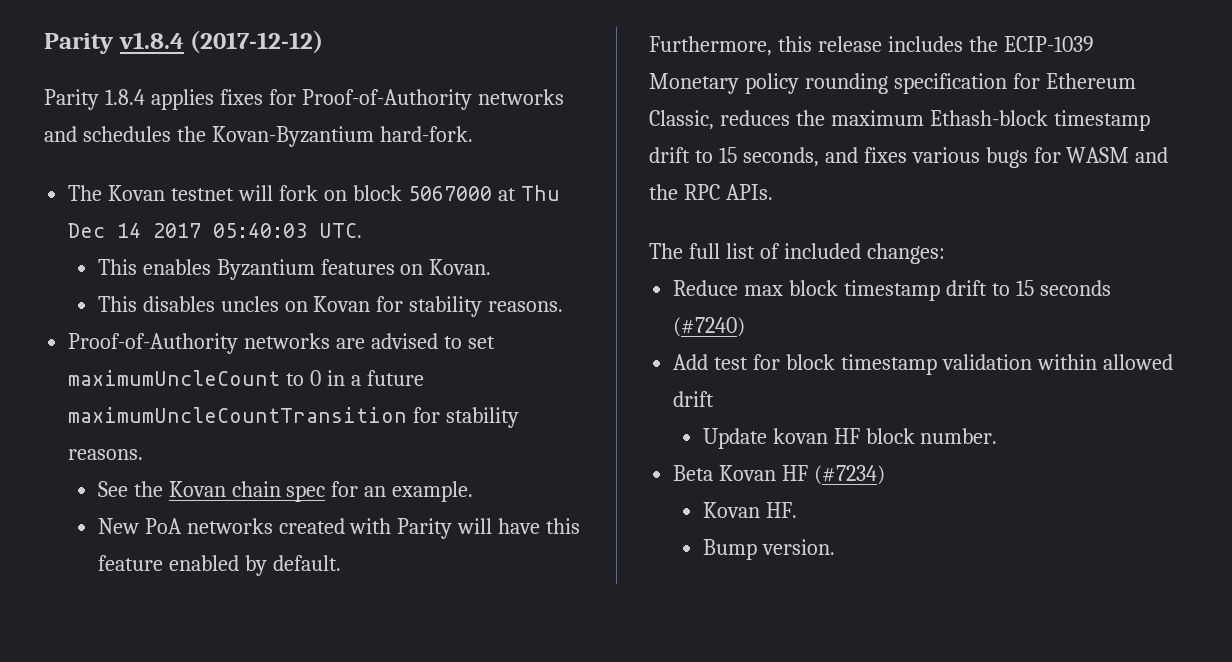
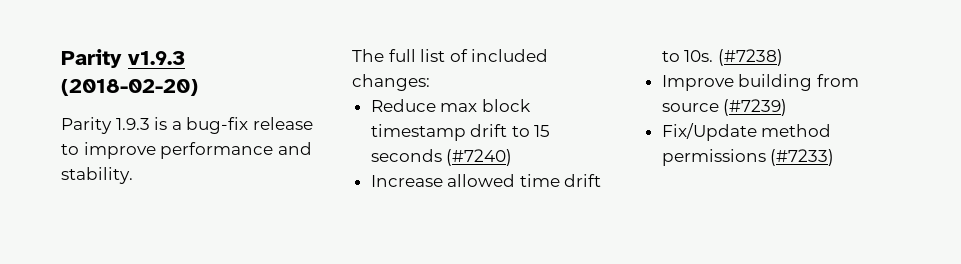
[44,30,324,54] [44,89,564,110] [44,126,473,147] [68,185,560,201] [68,223,363,238] [97,259,492,280] [97,296,564,317] [68,333,495,354] [68,370,424,386] [68,407,520,428] [68,449,144,460] [97,481,474,502] [97,518,581,539] [97,555,341,576] [649,36,1094,56] [649,73,1136,94] [649,110,1150,131] [649,147,1169,168] [649,184,773,200] Parity v1.8.4 (2017-12-12) // Parity 1.8.4 applies fixes for Proof-of-Authority networks and schedules the Kovan-Byzantium hard-fork. // The Kovan testnet will fork on block 5067000 at Thu Dec 14 2017 05:40:03 UTC. // This enables Byzantium features on Kovan. // This disables uncles on Kovan for stability reasons. // Proof-of-Authority networks are advised to set maximumUncleCount to 0 in a future maximumUncleCountTransition for stability reasons. // See the Kovan chain spec for an example. // New PoA networks created with Parity will have this feature enabled by default. // Furthermore, this release includes the ECIP-1039 Monetary policy rounding specification for Ethereum Classic, reduces the maximum Ethash-block timestamp drift to 15 seconds, and fixes various bugs for WASM and the RPC APIs. -> [61,49,185,68] [61,79,198,96] [61,117,313,134] [61,142,312,159] [61,167,133,184] Parity v1.9.3 (2018-02-20) // Parity 1.9.3 is a bug-fix release to improve performance and stability.
[673,354,1173,375] [673,391,715,407] [702,428,998,449] [673,465,886,485] [702,502,797,518] [702,539,835,560] Add test for block timestamp validation within allowed drift // Update kovan HF block number. // Beta Kovan HF (#7234) // Kovan HF. // Bump version. -> [370,174,602,187] [661,49,783,66] [661,74,859,91] [661,99,788,116] [661,123,832,141] [661,149,835,166] Increase allowed time drift to 10s. (#7238) // Improve building from source (#7239) // Fix/Update method permissions (#7233)

